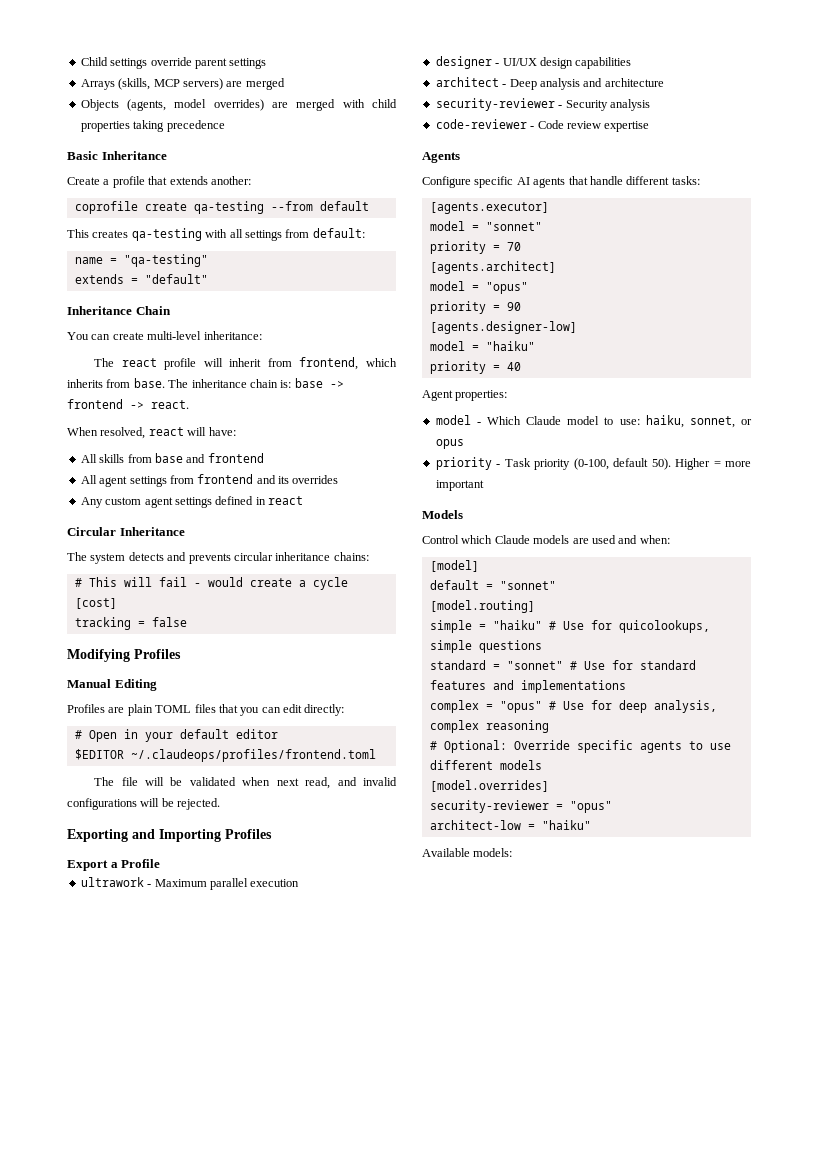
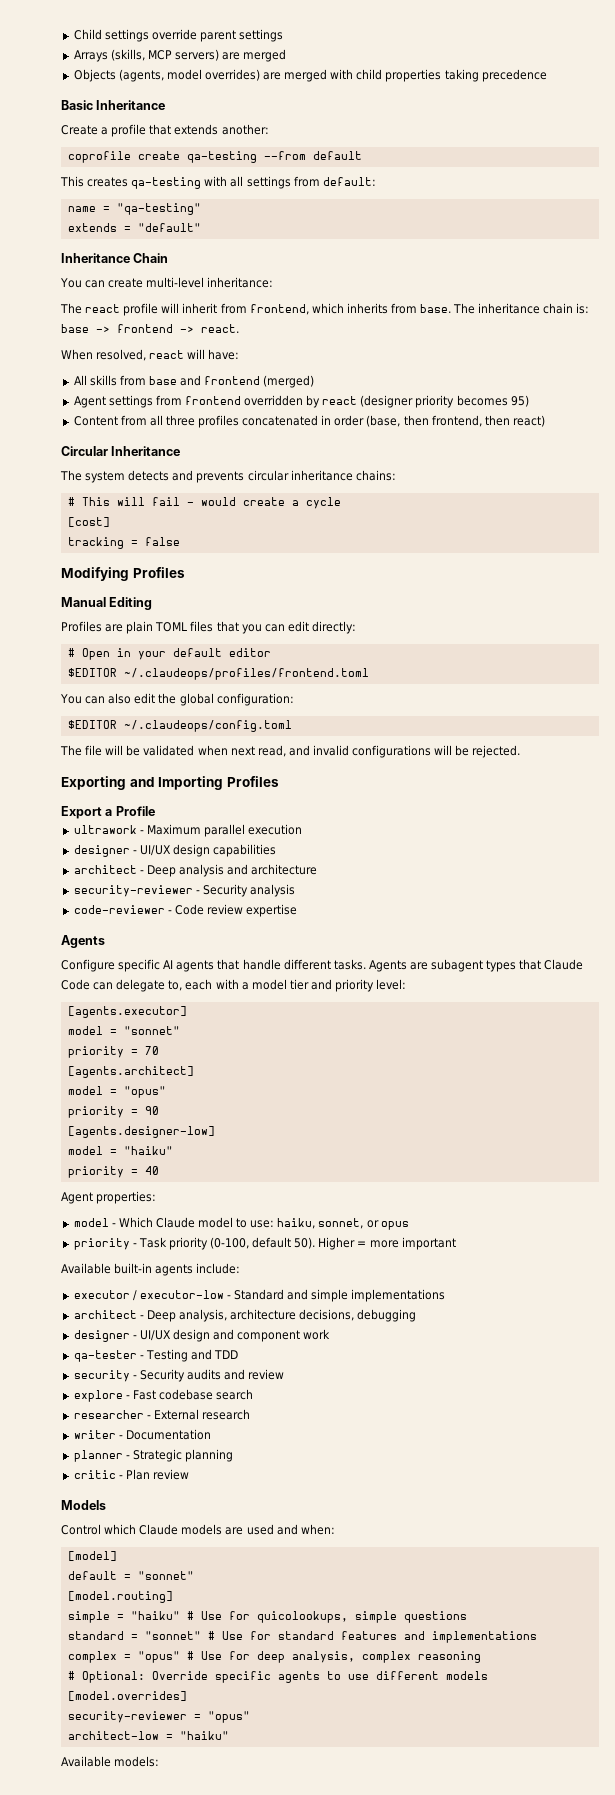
[80,475,128,487] // All agent -> [263,375,315,388] [73,396,106,408] (merged) // Agent
[256,475,339,484] [80,496,303,508] and its overrides // Any custom agent settings defined in react -> [244,395,529,408] [73,415,545,428] overridden by react (designer priority becomes 95) // Content from all three profiles concatenated in order (base, then frontend, then react)
(376, 755) none -> [60,693,294,706] [67,720,292,732] // You can also edit the global configuration: // $EDITOR ~/.claudeops/config.toml
[671,176,700,185] tasks: -> [333,959,584,972] [61,979,407,992] tasks. Agents are subagent types that Claude Code can delegate to, each with a model tier and priority level:
(484, 485) none -> [61,1263,241,1276] [73,1289,446,1302] [73,1309,417,1322] [73,1329,331,1342] [73,1349,239,1362] [73,1369,285,1382] [73,1389,254,1402] [73,1409,250,1420] [73,1429,211,1440] [73,1449,233,1462] [73,1469,189,1480] // Available built-in agents include: // executor / executor-low - Standard and simple implementations // architect - Deep analysis, architecture decisions, debugging // designer - UI/UX design and component work // qa-tester - Testing and TDD // security - Security audits and review // explore - Fast codebase search // researcher - External research // writer - Documentation // planner - Strategic planning // critic - Plan review

